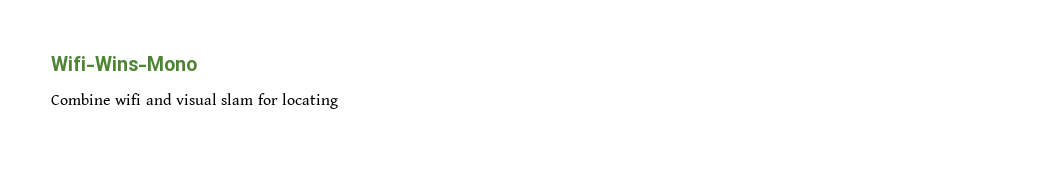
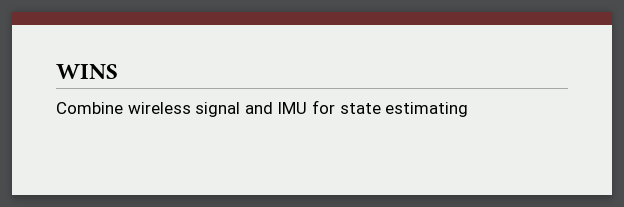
[51,56,197,71] Wifi-Wins-Mono -> [56,64,118,79] WINS
[115,93,338,109] wifi and visual slam for locating -> [127,100,469,117] wireless signal and IMU for state estimating

